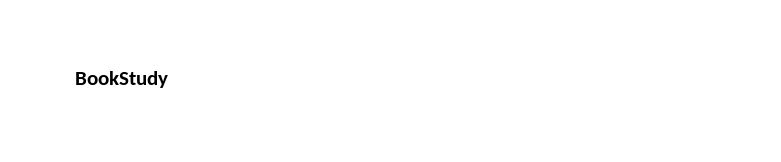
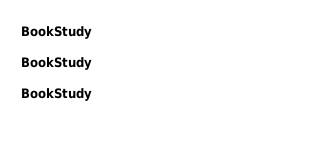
[75,71,168,88] BookStudy -> [21,26,92,39] [21,57,92,70] [21,88,92,101] BookStudy // BookStudy // BookStudy

